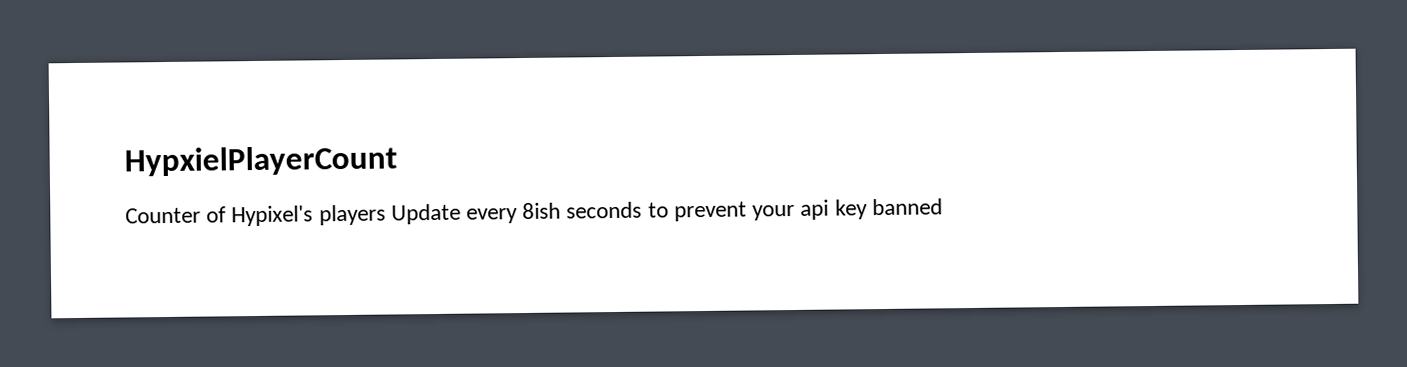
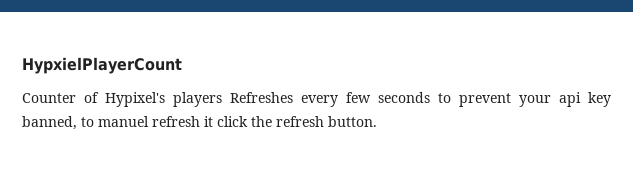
[390,202,562,225] Update every 8ish -> [230,92,371,107] Refreshes every few
[871,198,943,216] banned -> [22,116,377,130] banned, to manuel refresh it click the refresh button.

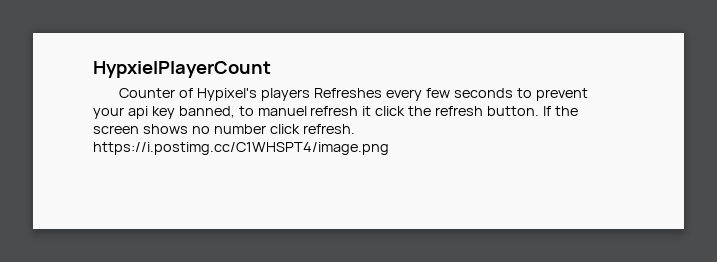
(377, 121) none -> [542,106,578,116] [93,124,355,134] [93,142,389,155] If the screen shows no number click refresh. https://i.postimg.cc/C1WHSPT4/image.png

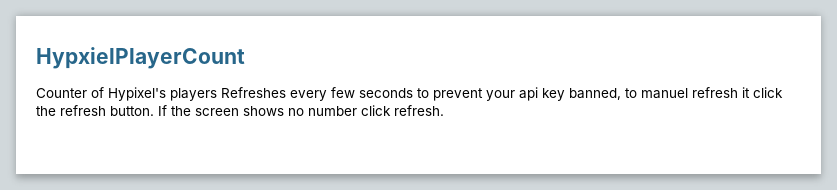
[93,142,389,155] https://i.postimg.cc/C1WHSPT4/image.png -> (444, 110) none

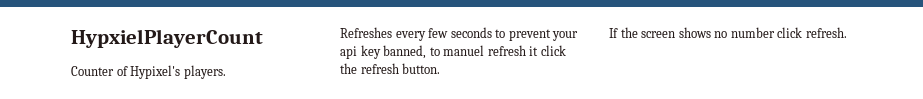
[170,88,217,101] players -> [183,65,226,79] players. //
(154, 111) none -> (441, 68) //

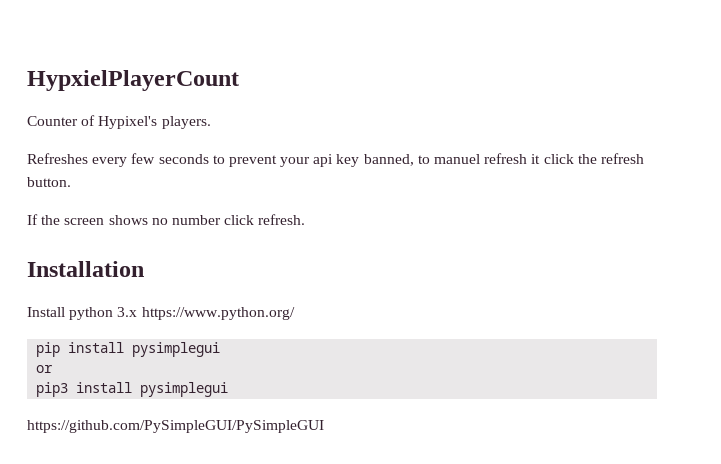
(847, 32) none -> [27,261,144,277] [27,307,295,320] [36,342,221,357] [36,365,54,373] [36,382,229,397] [27,420,324,433] // Installation // Install python 3.x https://www.python.org/ // pip install pysimplegui // or // pip3 install pysimplegui // https://github.com/PySimpleGUI/PySimpleGUI

